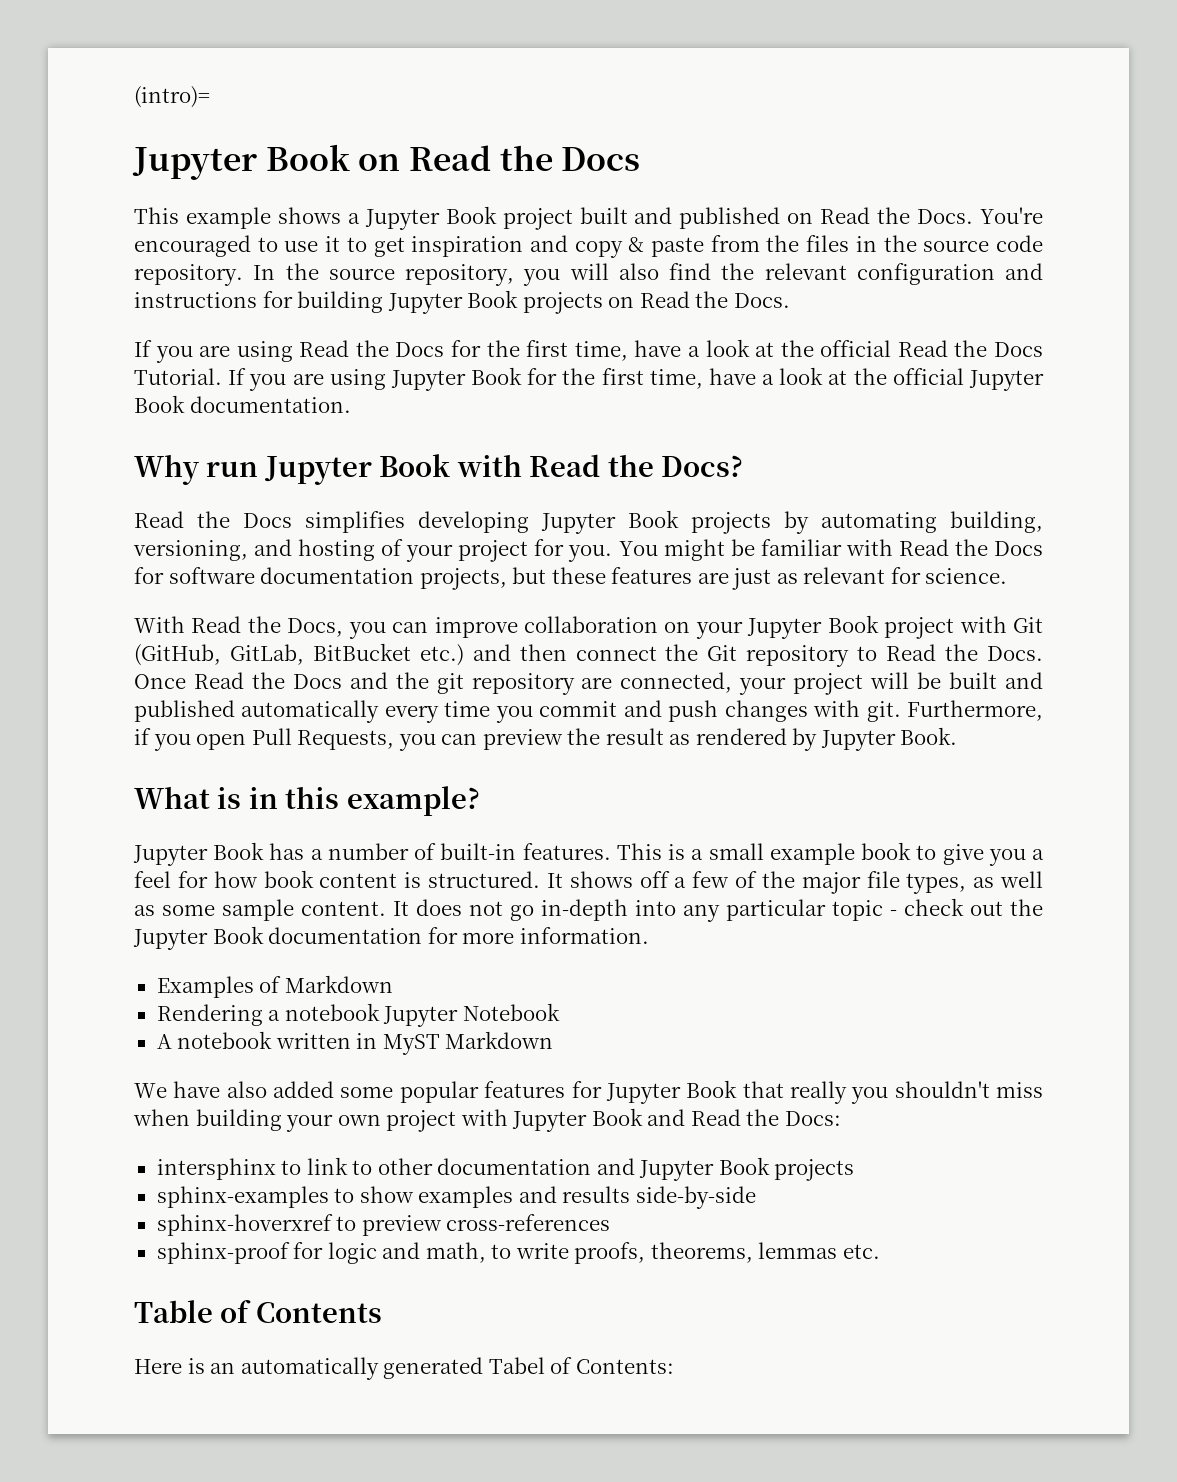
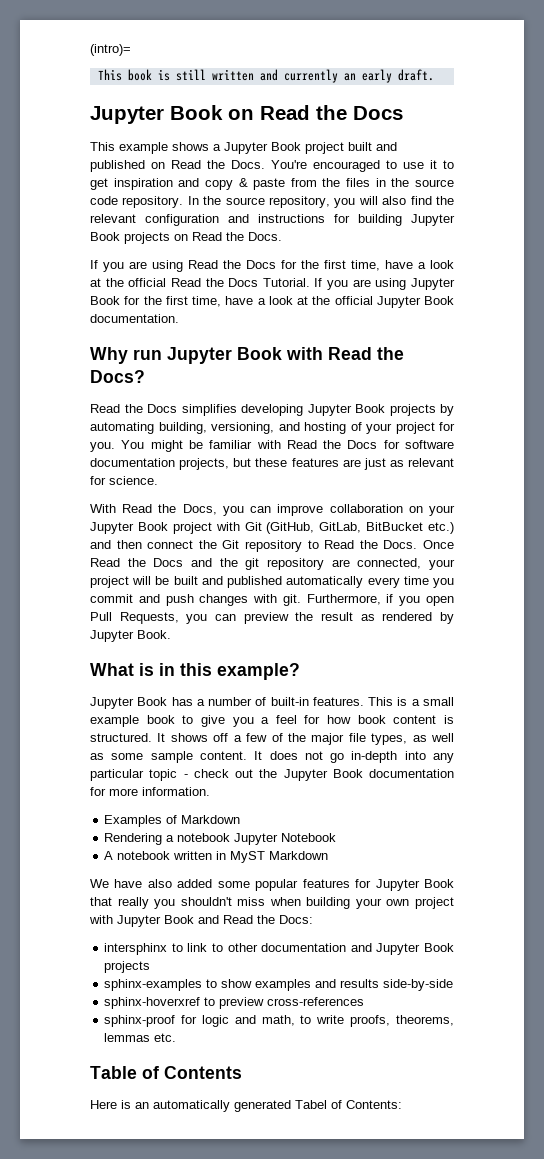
(210, 97) none -> [97,69,434,83] // This book is still written and currently an early draft.

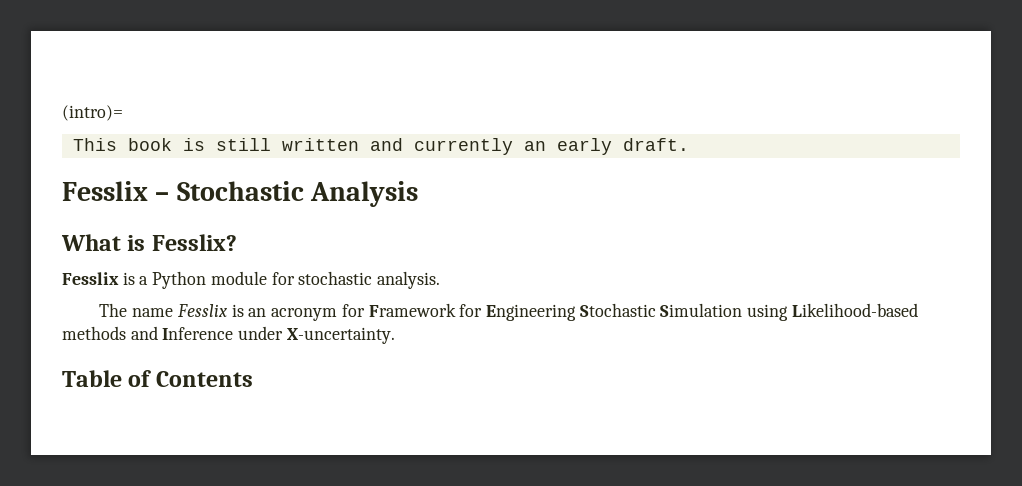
[90,105,403,124] [90,142,397,154] [90,160,454,172] [90,178,454,190] [90,196,454,208] [90,214,455,226] [90,232,282,244] [90,260,454,272] [90,278,455,290] [90,296,454,308] [90,314,179,323] [90,347,404,364] [90,370,145,383] [90,404,454,416] [90,422,455,434] [90,440,455,452] [90,458,454,470] [90,476,158,485] [90,504,455,516] [90,522,454,534] [90,540,455,552] [90,558,455,570] [90,576,455,588] [90,594,454,606] [90,612,455,624] [90,630,171,642] [90,663,300,680] [90,697,454,709] [90,715,454,727] [90,733,454,745] [90,751,455,763] [90,769,454,781] [90,787,210,796] [104,815,241,827] [104,833,337,845] [104,851,329,863] [90,879,455,891] [90,897,454,909] [89,915,313,927] [104,943,454,955] [104,961,151,973] [104,979,454,991] [104,997,365,1009] [104,1015,454,1027] [104,1033,177,1042] [90,1066,242,1079] [90,1100,402,1112] Jupyter Book on Read the Docs // This example shows a Jupyter Book project built and published on Read the Docs. You're encouraged to use it to get inspiration and copy & paste from the files in the source code repository. In the source repository, you will also find the relevant configuration and instructions for building Jupyter Book projects on Read the Docs. // If you are using Read the Docs for the first time, have a look at the official Read the Docs Tutorial. If you are using Jupyter Book for the first time, have a look at the official Jupyter Book documentation. // Why run Jupyter Book with Read the Docs? // Read the Docs simplifies developing Jupyter Book projects by automating building, versioning, and hosting of your project for you. You might be familiar with Read the Docs for software documentation projects, but these features are just as relevant for science. // With Read the Docs, you can improve collaboration on your Jupyter Book project with Git (GitHub, GitLab, BitBucket etc.) and then connect the Git repository to Read the Docs. Once Read the Docs and the git repository are connected, your project will be built and published automatically every time you commit and push changes with git. Furthermore, if you open Pull Requests, you can preview the result as rendered by Jupyter Book. // What is in this example? // Jupyter Book has a number of built-in features. This is a small example book to give you a feel for how book content is structured. It shows off a few of the major file types, as well as some sample content. It does not go in-depth into any particular topic - check out the Jupyter Book documentation for more information. // Examples of Markdown // Rendering a notebook Jupyter Notebook // A notebook written in MyST Markdown // We have also added some popular features for Jupyter Book that really you shouldn't miss when building your own project with Jupyter Book and Read the Docs: // intersphinx to link to other documentation and Jupyter Book projects // sphinx-examples to show examples and results side-by-side // sphinx-hoverxref to preview cross-references // sphinx-proof for logic and math, to write proofs, theorems, lemmas etc. // Table of Contents // Here is an automatically generated Tabel of Contents: -> [62,181,419,207] [61,234,237,251] [62,271,441,289] [99,303,918,321] [62,326,395,344] [62,370,253,387] Fesslix – Stochastic Analysis // What is Fesslix? // Fesslix is a Python module for stochastic analysis. // The name Fesslix is an acronym for Framework for Engineering Stochastic Simulation using Likelihood-based methods and Inference under X-uncertainty. // Table of Contents

